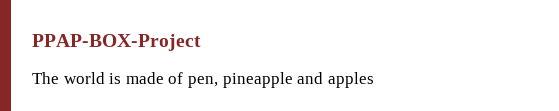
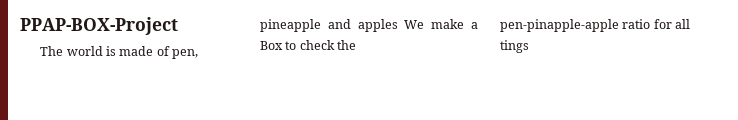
(374, 80) none -> [404,19,478,29] [260,40,357,50] [500,19,691,32] [500,40,529,53] We make a Box to check the pen-pinapple-apple ratio for all tings

